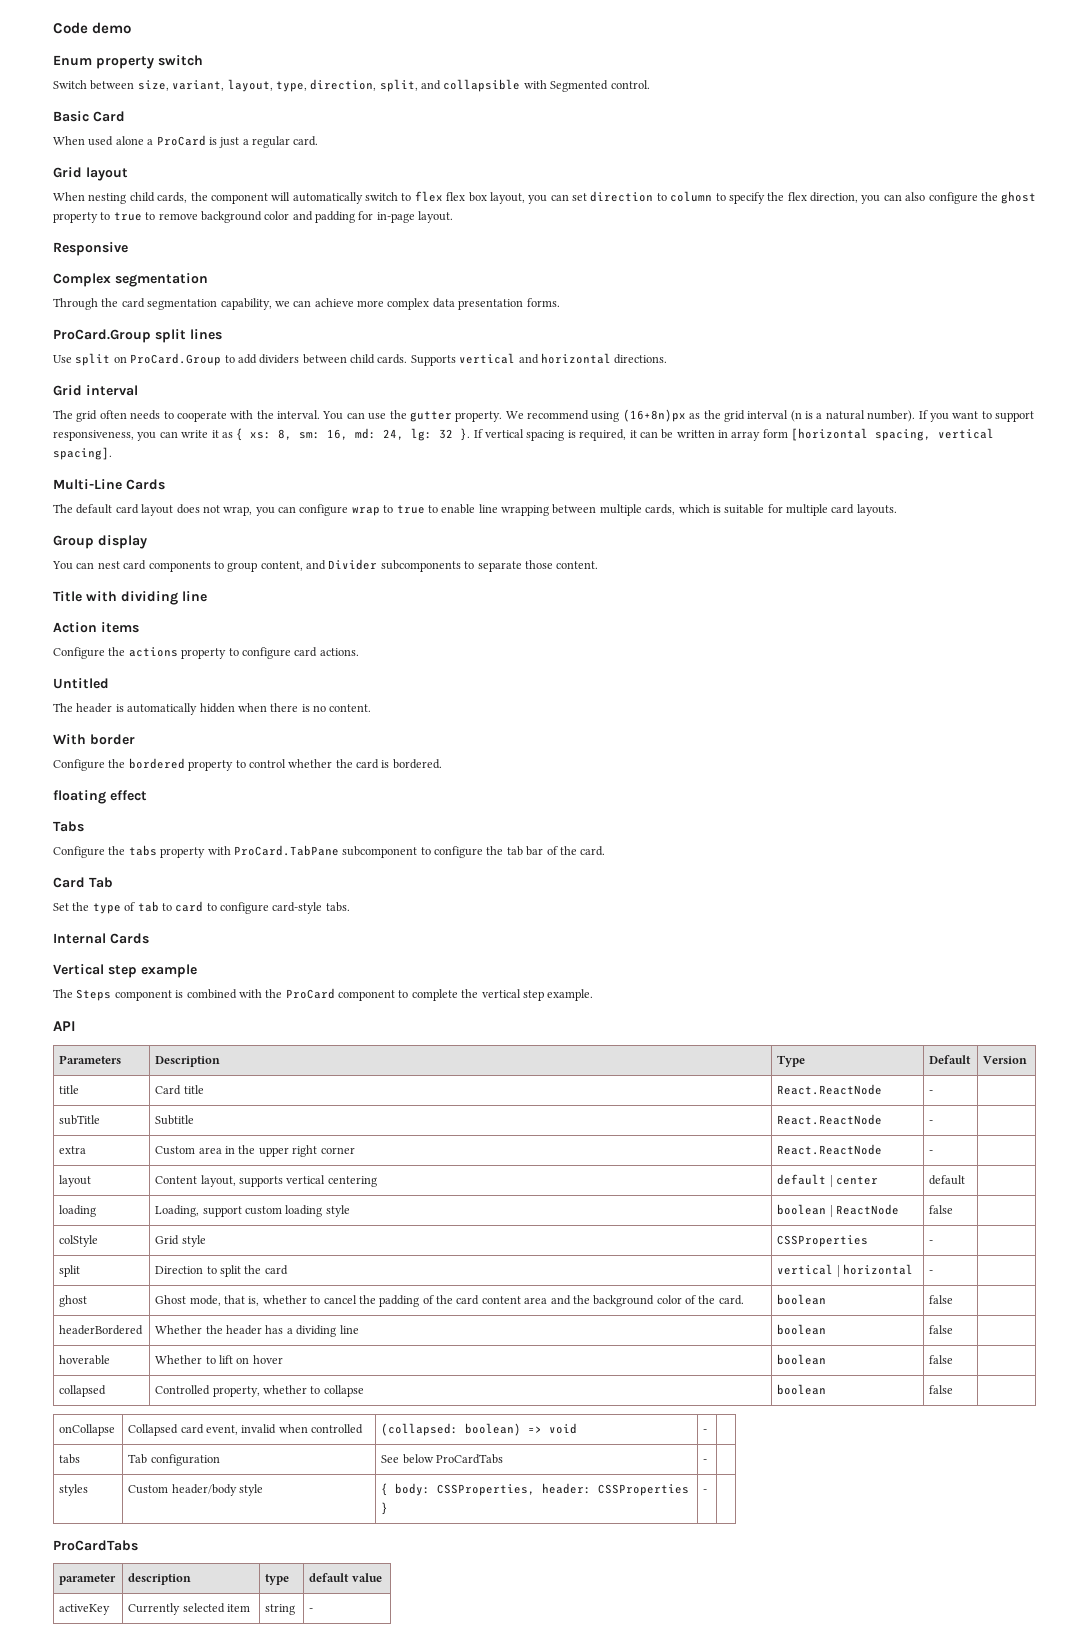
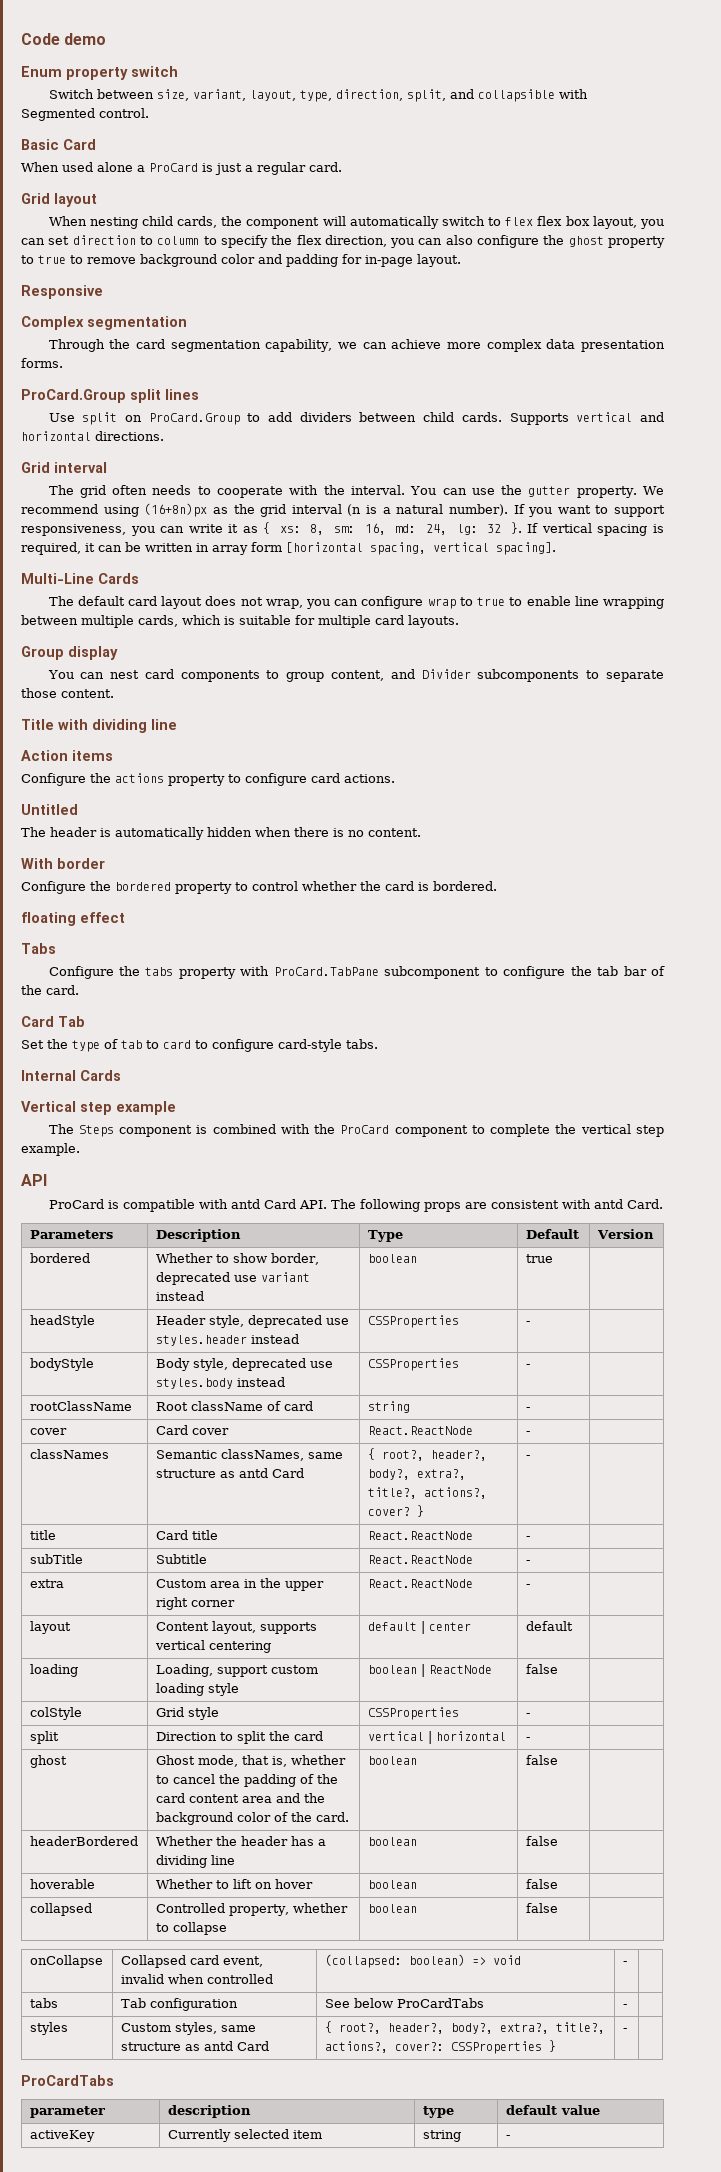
(76, 1026) none -> [48,1199,663,1212] // ProCard is compatible with antd Card API. The following props are consistent with antd Card.
(1028, 1060) none -> [29,1253,90,1263] [155,1253,319,1265] [155,1272,310,1285] [155,1291,204,1301] [367,1254,417,1263] [525,1254,553,1263] [29,1315,95,1328] [155,1315,349,1328] [155,1334,299,1346] [367,1315,459,1328] [525,1321,530,1325] [29,1358,94,1371] [155,1358,333,1371] [155,1377,285,1389] [367,1358,459,1371] [525,1364,530,1368] [29,1401,132,1411] [155,1401,313,1411] [367,1401,410,1413] [525,1407,530,1411] [29,1428,67,1435] [155,1425,229,1435] [367,1426,473,1435] [525,1431,530,1435] [29,1449,109,1459] [155,1449,343,1461] [155,1468,304,1478] [367,1448,487,1461] [367,1469,466,1480] [367,1487,487,1499] [367,1505,424,1517] [525,1455,530,1459] // bordered | Whether to show border, deprecated use variant instead | boolean | true | // headStyle | Header style, deprecated use styles.header instead | CSSProperties | - | // bodyStyle | Body style, deprecated use styles.body instead | CSSProperties | - | // rootClassName | Root className of card | string | - | // cover | Card cover | React.ReactNode | - | // classNames | Semantic classNames, same structure as antd Card | { root?, header?, body?, extra?, title?, actions?, cover? } | - |
[171,1484,264,1496] [381,1483,592,1496] header/body style | { body: CSSProperties, header: -> [174,2022,256,2035] [120,2041,269,2051] [324,2021,605,2034] [324,2041,444,2053] styles, same structure as antd Card | { root?, header?, body?, extra?, title?, actions?, cover?:

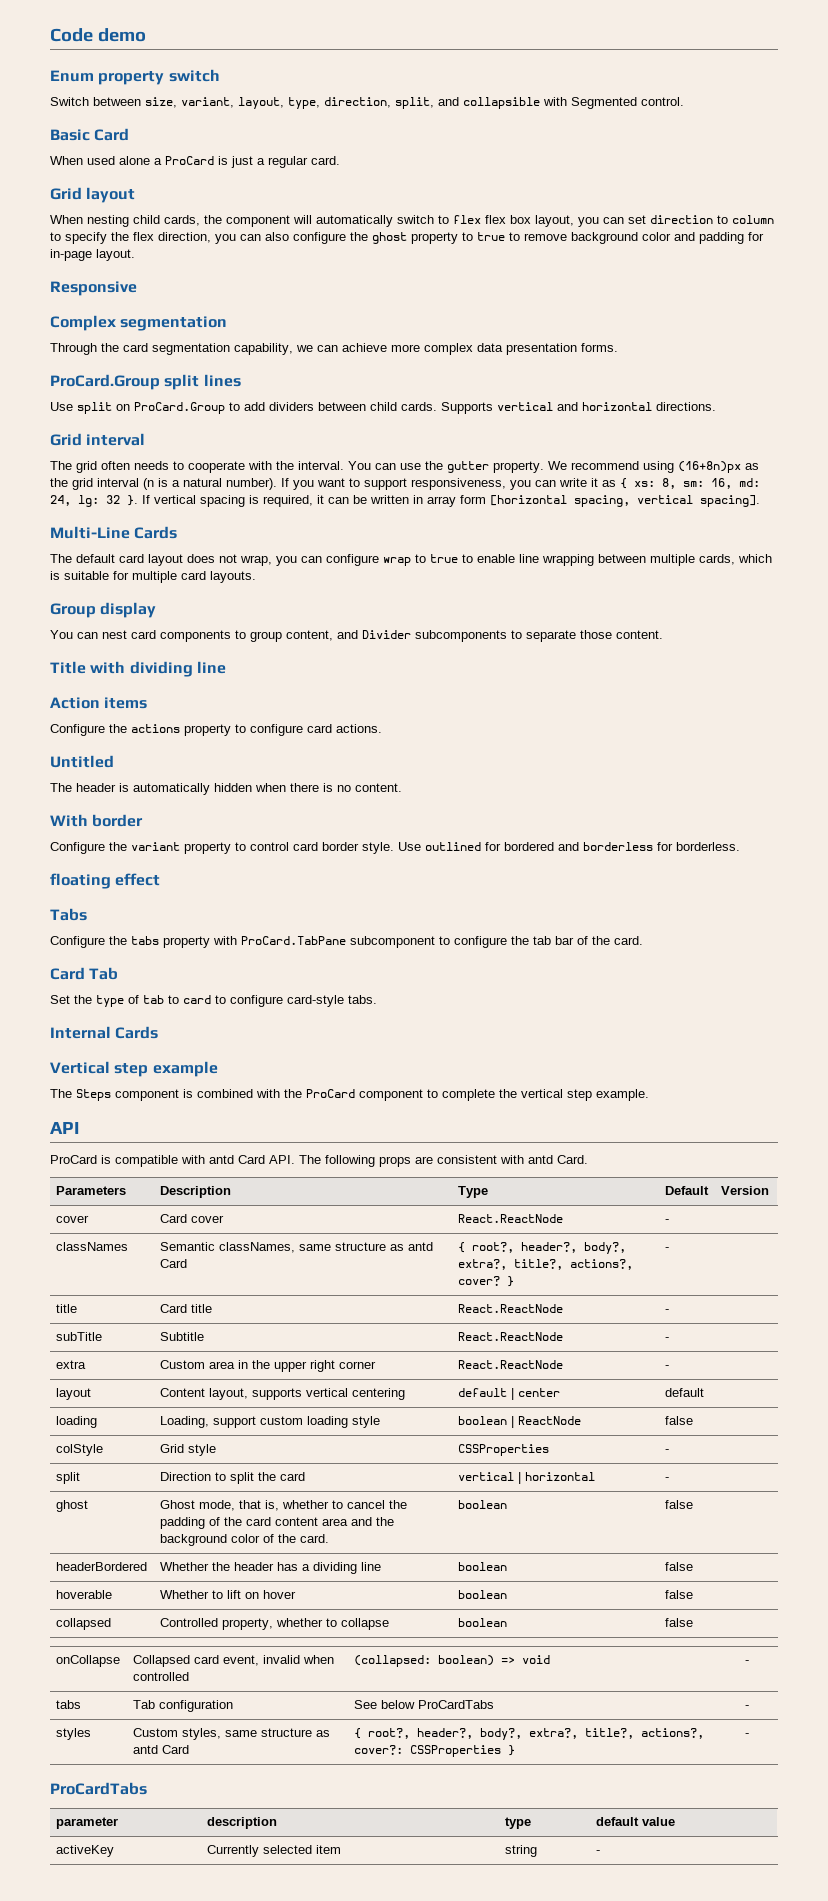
[115,882,171,891] bordered -> [131,842,180,851] variant
[302,881,497,891] whether the card is bordered. -> [293,842,740,854] card border style. Use outlined for bordered and borderless for borderless.
[29,1253,90,1263] [155,1253,319,1265] [155,1272,310,1285] [155,1291,204,1301] [367,1254,417,1263] [525,1254,553,1263] [29,1315,95,1328] [155,1315,349,1328] [155,1334,299,1346] [367,1315,459,1328] [525,1321,530,1325] [29,1358,94,1371] [155,1358,333,1371] [155,1377,285,1389] [367,1358,459,1371] [525,1364,530,1368] [29,1401,132,1411] [155,1401,313,1411] [367,1401,410,1413] [525,1407,530,1411] // bordered | Whether to show border, deprecated use variant instead | boolean | true | // headStyle | Header style, deprecated use styles.header instead | CSSProperties | - | // bodyStyle | Body style, deprecated use styles.body instead | CSSProperties | - | // rootClassName | Root className of card | string | - | -> (770, 1190) none

